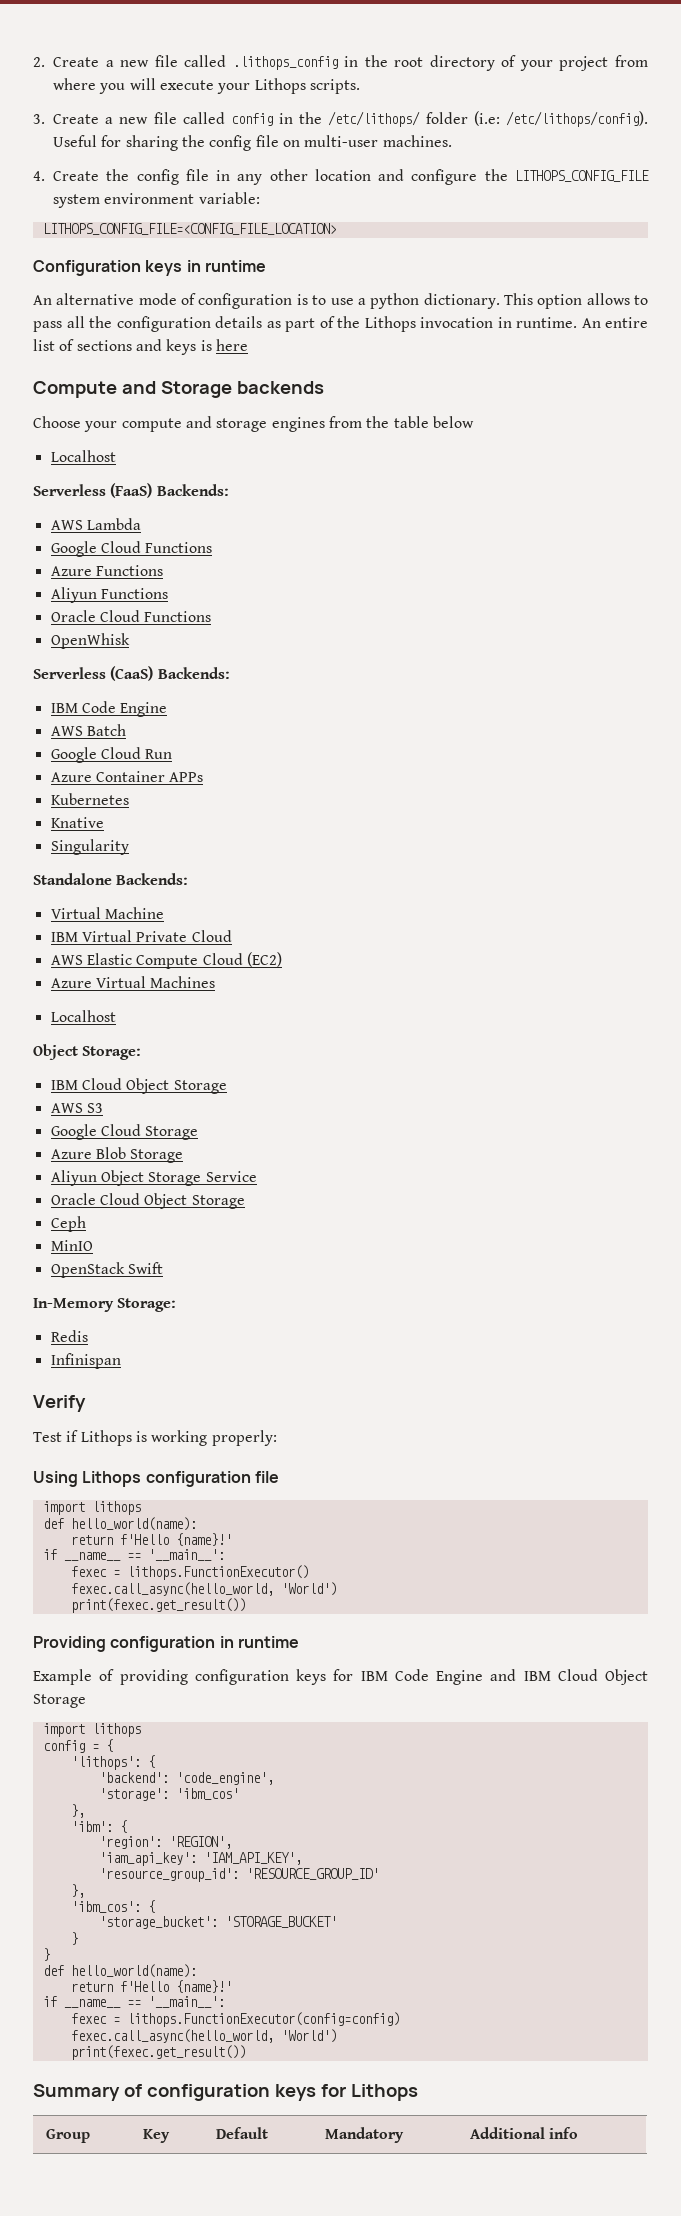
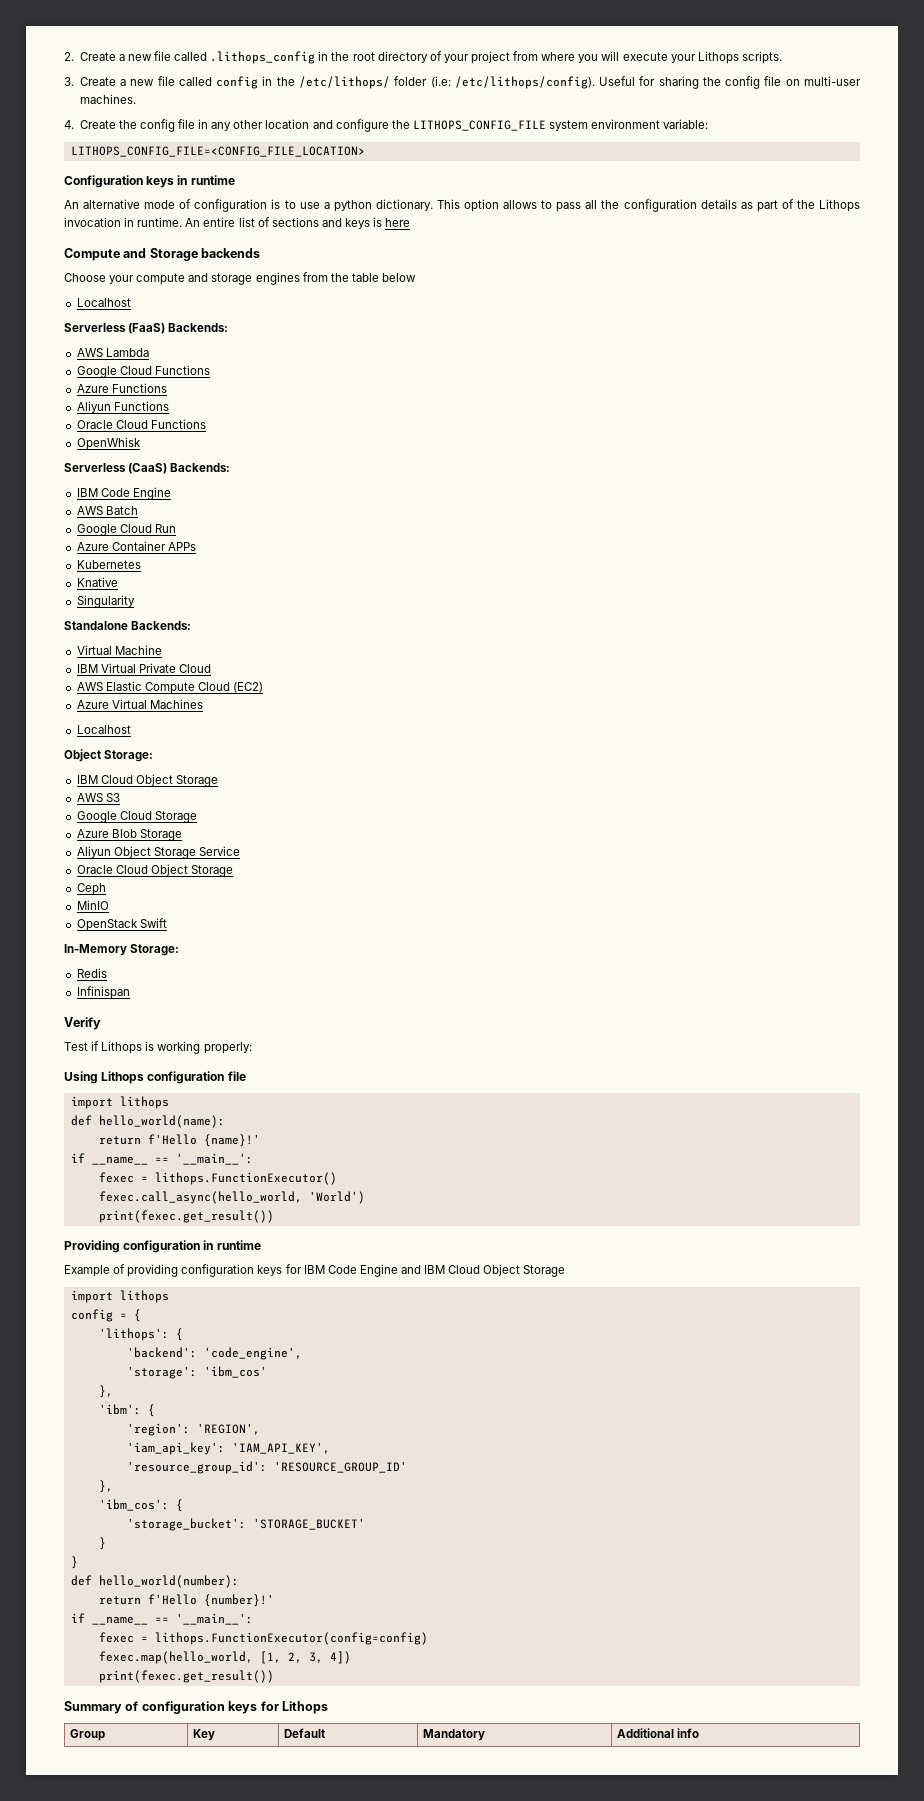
[70,1964,197,1978] [70,1980,232,1993] hello_world(name): // return f'Hello {name}!' -> [98,1575,239,1588] [98,1594,274,1607] hello_world(number): // return f'Hello {number}!'
[70,2029,337,2043] fexec.call_async(hello_world, 'World') -> [98,1651,351,1664] fexec.map(hello_world, [1, 2, 3, 4])

